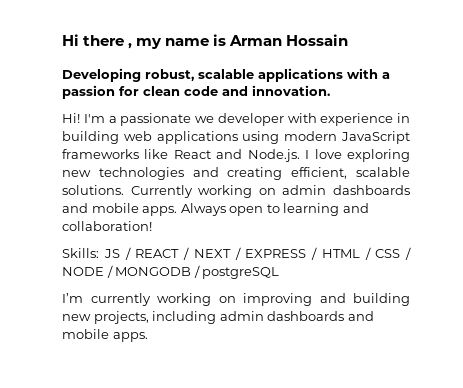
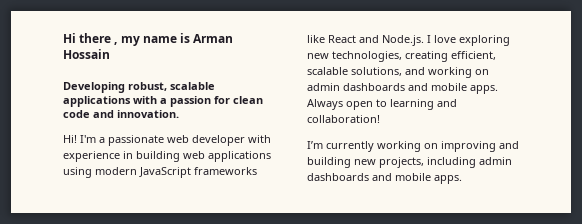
[195,116,214,123] we -> [167,135,189,143] web
[98,167,219,180] technologies and -> [332,51,402,62] technologies,
[62,185,193,198] solutions. Currently -> [351,67,425,76] solutions, and
[62,247,411,260] [62,265,280,279] // Skills: JS / REACT / NEXT / EXPRESS / HTML / CSS / NODE / MONGODB / postgreSQL -> (380, 119) none

